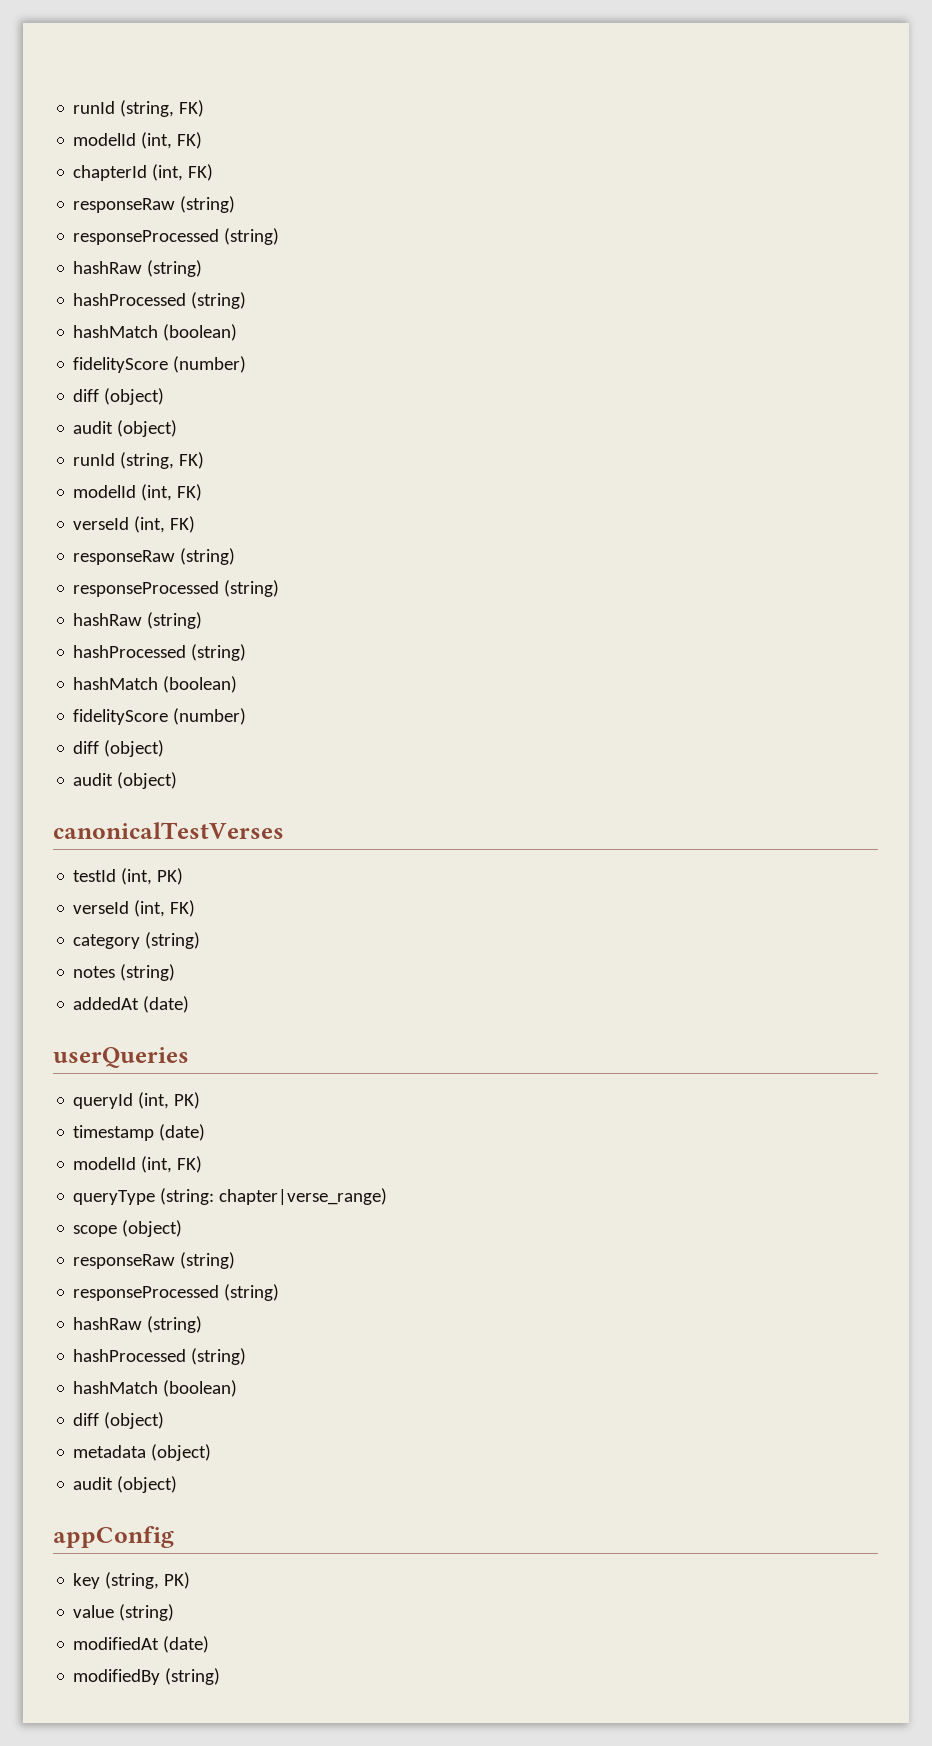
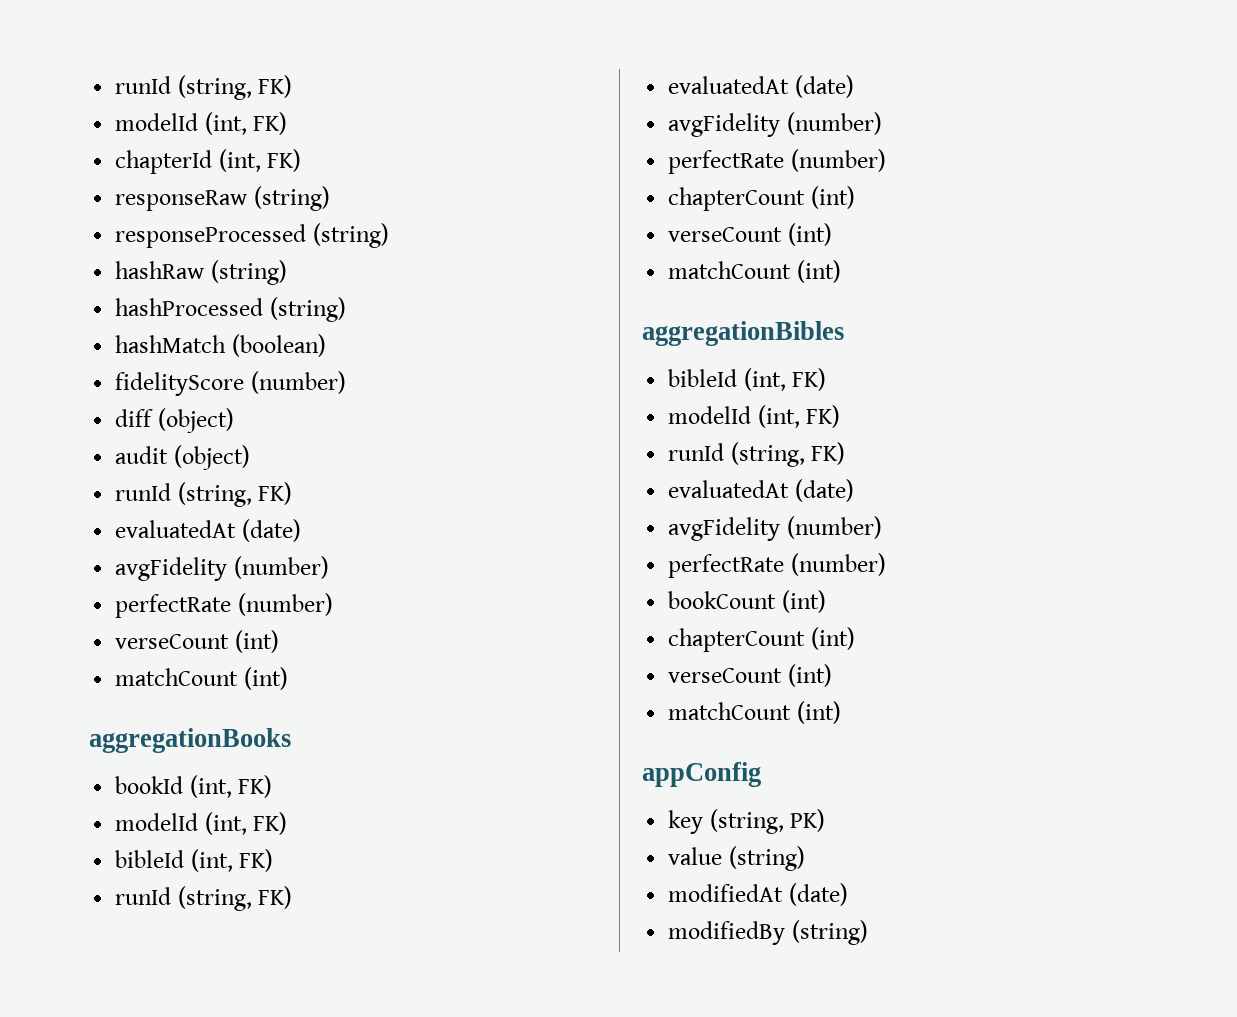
[73,484,203,501] [73,516,196,533] [73,548,236,565] [73,580,280,597] [73,612,203,629] [73,644,247,661] [73,676,238,693] [73,708,247,725] [73,740,165,757] [73,772,178,789] [53,822,284,839] [73,868,184,885] [73,900,196,917] [73,932,201,949] [73,964,176,981] [73,996,190,1013] [53,1047,189,1068] [73,1092,201,1109] [73,1124,206,1141] [73,1156,203,1173] [73,1188,388,1205] [73,1220,183,1237] [73,1252,236,1269] [73,1284,280,1301] [73,1316,203,1333] [73,1348,247,1365] [73,1380,238,1397] [73,1412,165,1429] [73,1444,212,1461] [73,1476,178,1493] modelId (int, FK) // verseId (int, FK) // responseRaw (string) // responseProcessed (string) // hashRaw (string) // hashProcessed (string) // hashMatch (boolean) // fidelityScore (number) // diff (object) // audit (object) // canonicalTestVerses // testId (int, PK) // verseId (int, FK) // category (string) // notes (string) // addedAt (date) // userQueries // queryId (int, PK) // timestamp (date) // modelId (int, FK) // queryType (string: chapter|verse_range) // scope (object) // responseRaw (string) // responseProcessed (string) // hashRaw (string) // hashProcessed (string) // hashMatch (boolean) // diff (object) // metadata (object) // audit (object) -> [115,519,301,542] [115,556,329,581] [115,593,333,618] [115,630,279,653] [115,667,288,690] [89,728,291,753] [115,775,273,798] [115,812,288,835] [115,849,274,872] [115,886,293,911] [668,75,854,98] [668,112,882,137] [668,149,886,174] [668,186,855,211] [668,223,832,246] [668,260,841,283] [642,321,844,346] [668,368,827,391] [668,405,841,428] [668,442,846,467] [668,479,854,502] [668,516,882,541] [668,553,886,578] [668,590,826,613] [668,627,855,652] [668,664,832,687] [668,701,841,724] evaluatedAt (date) // avgFidelity (number) // perfectRate (number) // verseCount (int) // matchCount (int) // aggregationBooks // bookId (int, FK) // modelId (int, FK) // bibleId (int, FK) // runId (string, FK) // evaluatedAt (date) // avgFidelity (number) // perfectRate (number) // chapterCount (int) // verseCount (int) // matchCount (int) // aggregationBibles // bibleId (int, FK) // modelId (int, FK) // runId (string, FK) // evaluatedAt (date) // avgFidelity (number) // perfectRate (number) // bookCount (int) // chapterCount (int) // verseCount (int) // matchCount (int)

